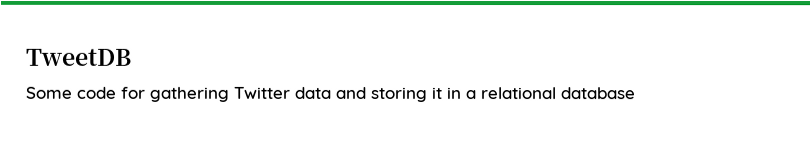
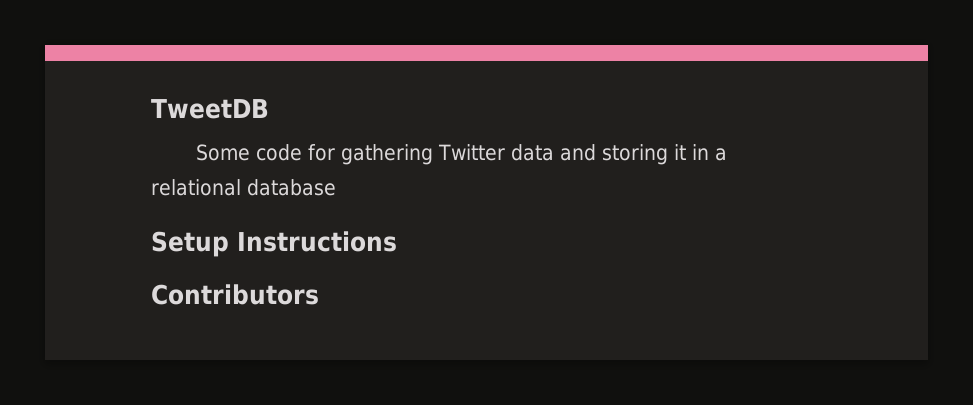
(635, 93) none -> [151,231,397,257] [151,284,319,305] // Setup Instructions // Contributors

